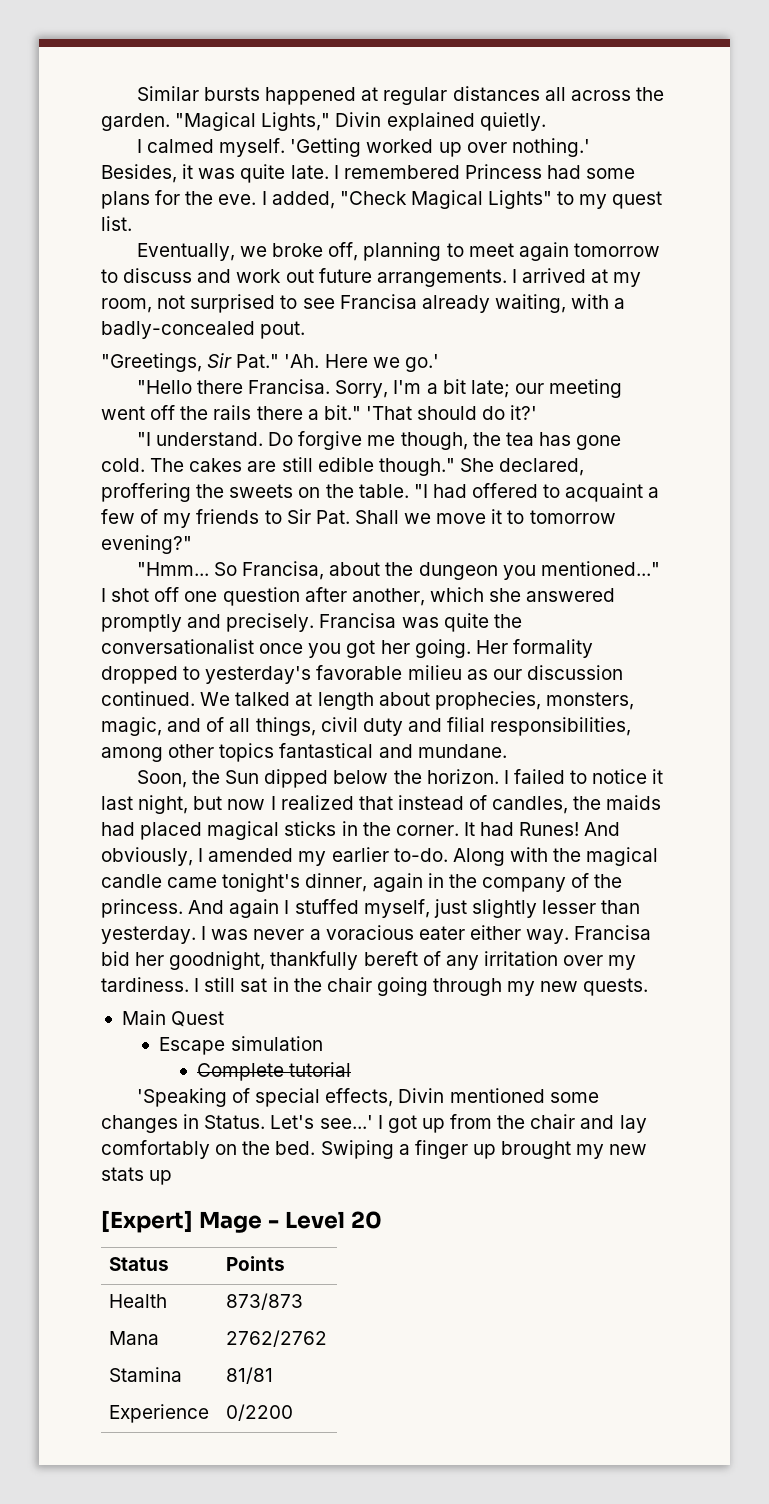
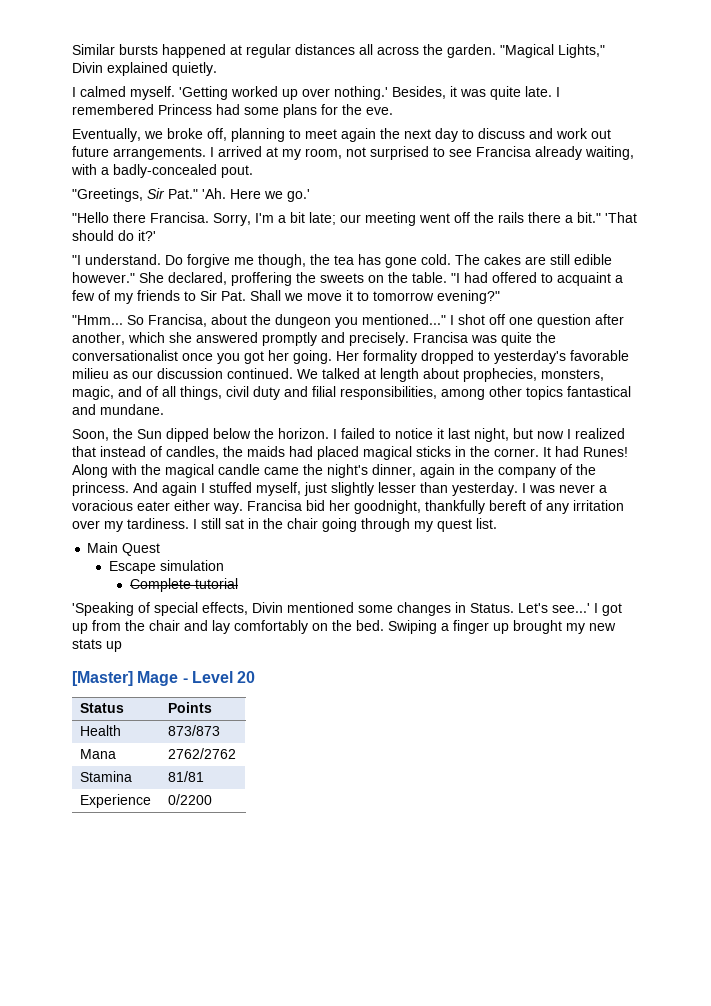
[261,190,663,209] [101,216,132,231] I added, "Check Magical Lights" to my quest list. -> (393, 111) none
[573,243,660,257] tomorrow -> [380,128,458,142] the next day
[378,458,455,476] though." -> [72,272,135,283] however."
[584,822,621,836] [101,847,448,866] And obviously, I amended my earlier to-do. -> (628, 452) none
[222,873,301,892] tonight's -> [303,464,368,478] the night's
[540,978,649,996] new quests. -> [437,518,497,532] quest list.
[101,1210,193,1233] [Expert] -> [72,671,133,686] [Master]

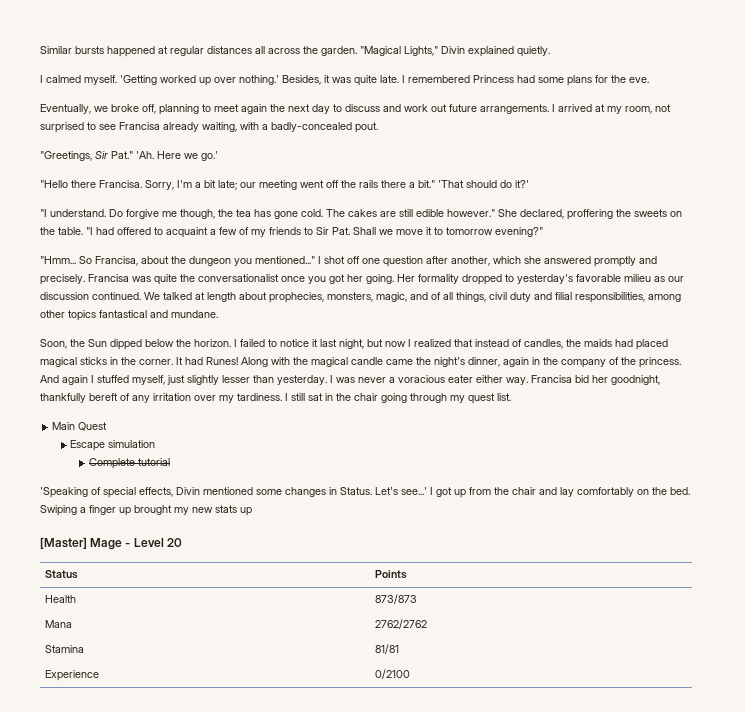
[168,794,213,805] 0/2200 -> [375,669,411,679] 0/2100

